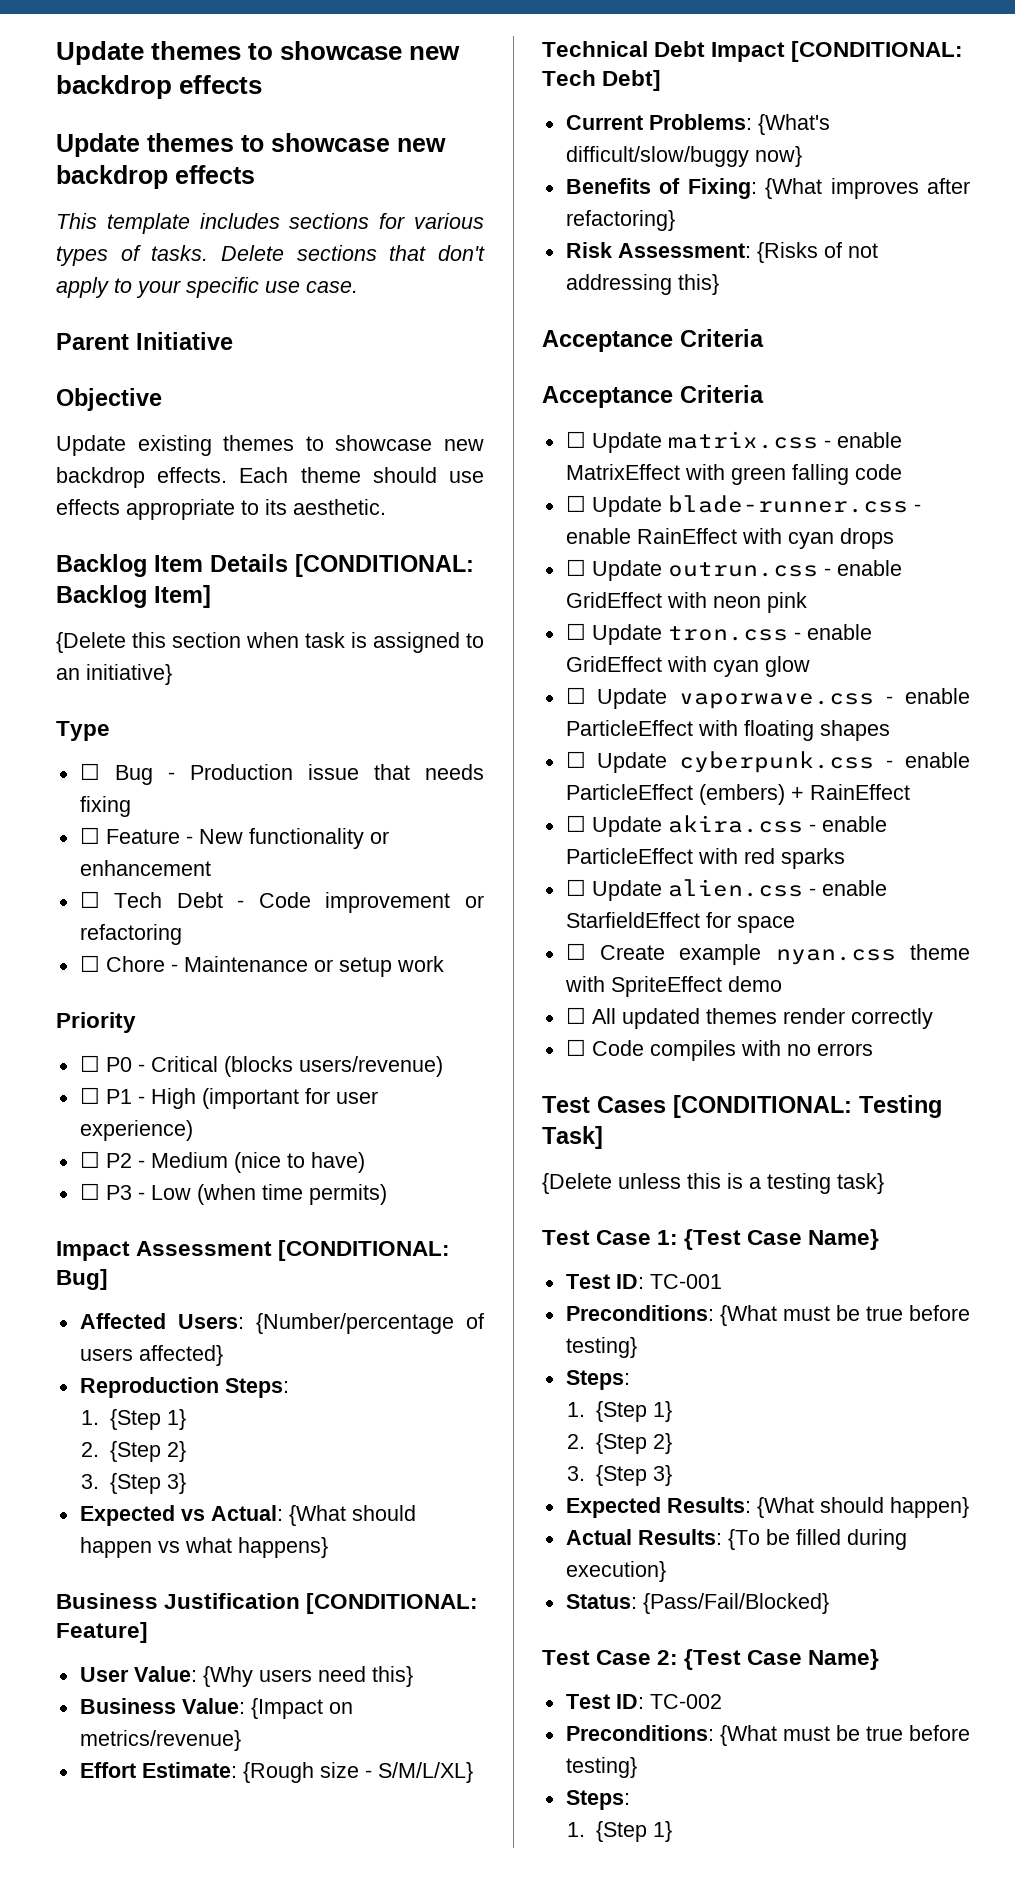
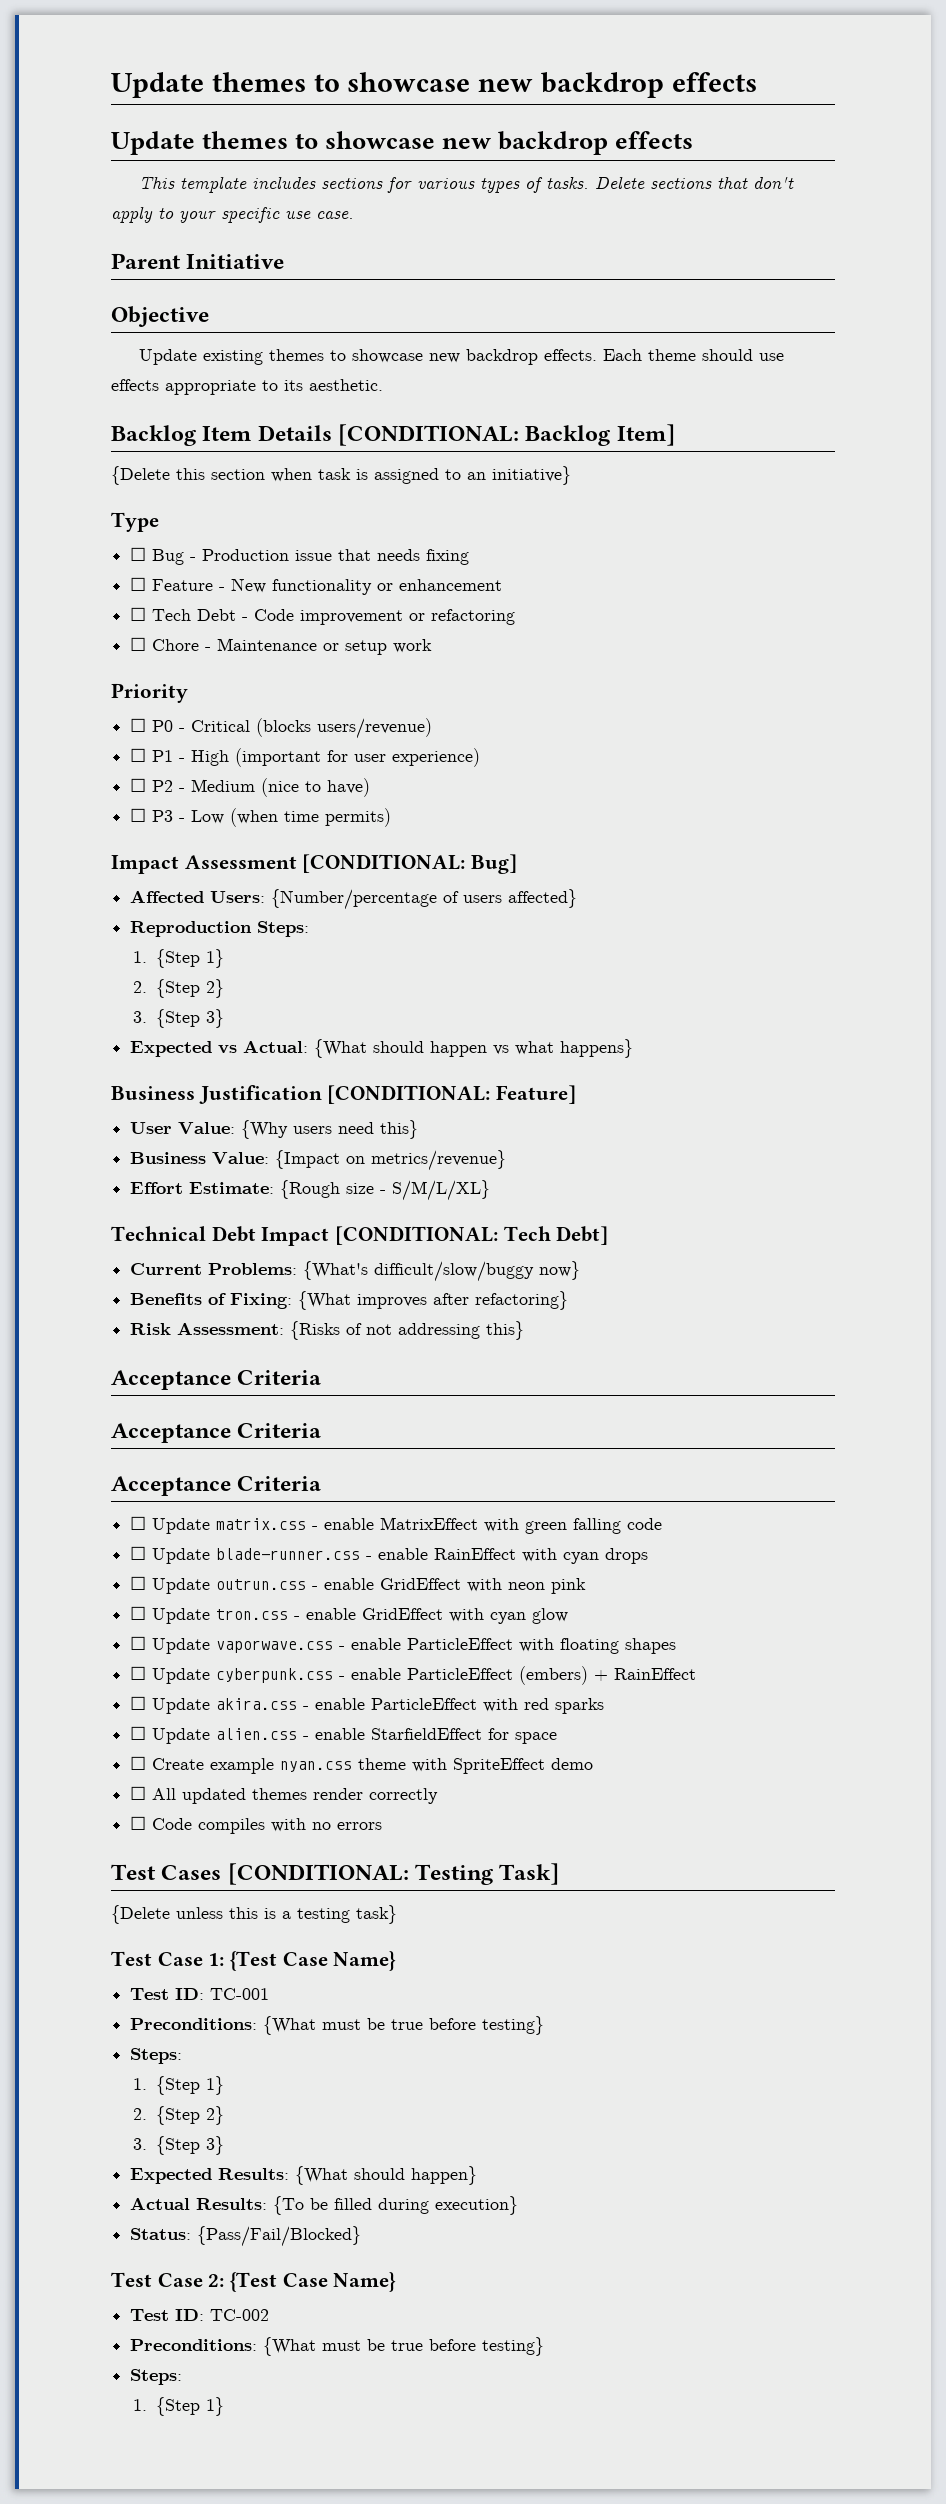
(764, 394) none -> [111,1476,322,1496] // Acceptance Criteria

